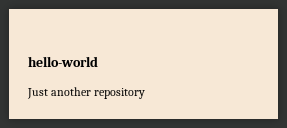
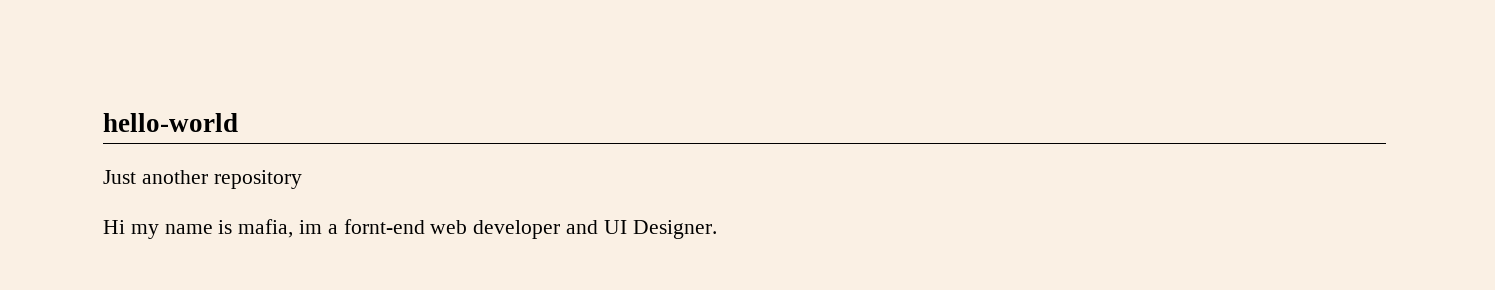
(146, 93) none -> [103,219,717,239] // Hi my name is mafia, im a fornt-end web developer and UI Designer.

